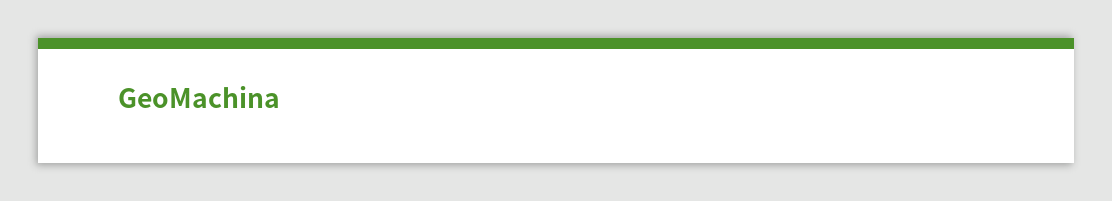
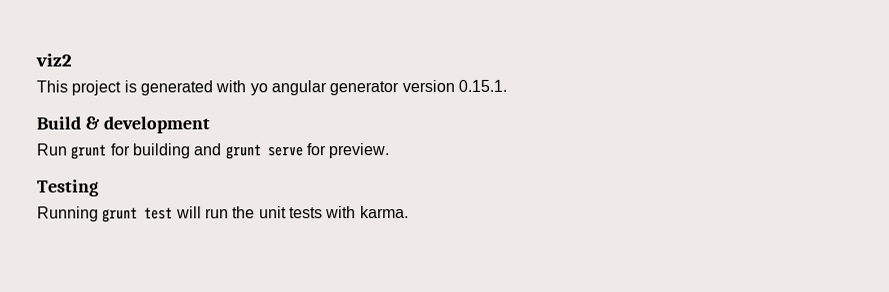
[118,86,280,108] GeoMachina -> [35,53,72,67] [36,79,507,96] [36,116,210,134] [36,143,391,160] [37,179,99,197] [37,206,409,223] viz2 // This project is generated with yo angular generator version 0.15.1. // Build & development // Run grunt for building and grunt serve for preview. // Testing // Running grunt test will run the unit tests with karma.

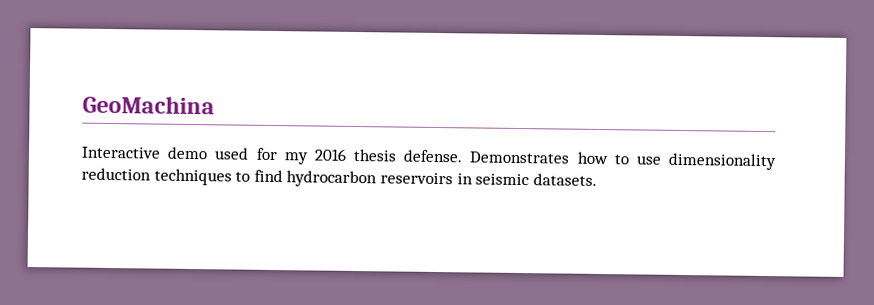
[35,53,72,67] [36,79,507,96] [36,116,210,134] [36,143,391,160] [37,179,99,197] [37,206,409,223] viz2 // This project is generated with yo angular generator version 0.15.1. // Build & development // Run grunt for building and grunt serve for preview. // Testing // Running grunt test will run the unit tests with karma. -> [82,95,215,115] [81,146,777,171] [81,167,597,188] GeoMachina // Interactive demo used for my 2016 thesis defense. Demonstrates how to use dimensionality reduction techniques to find hydrocarbon reservoirs in seismic datasets.

